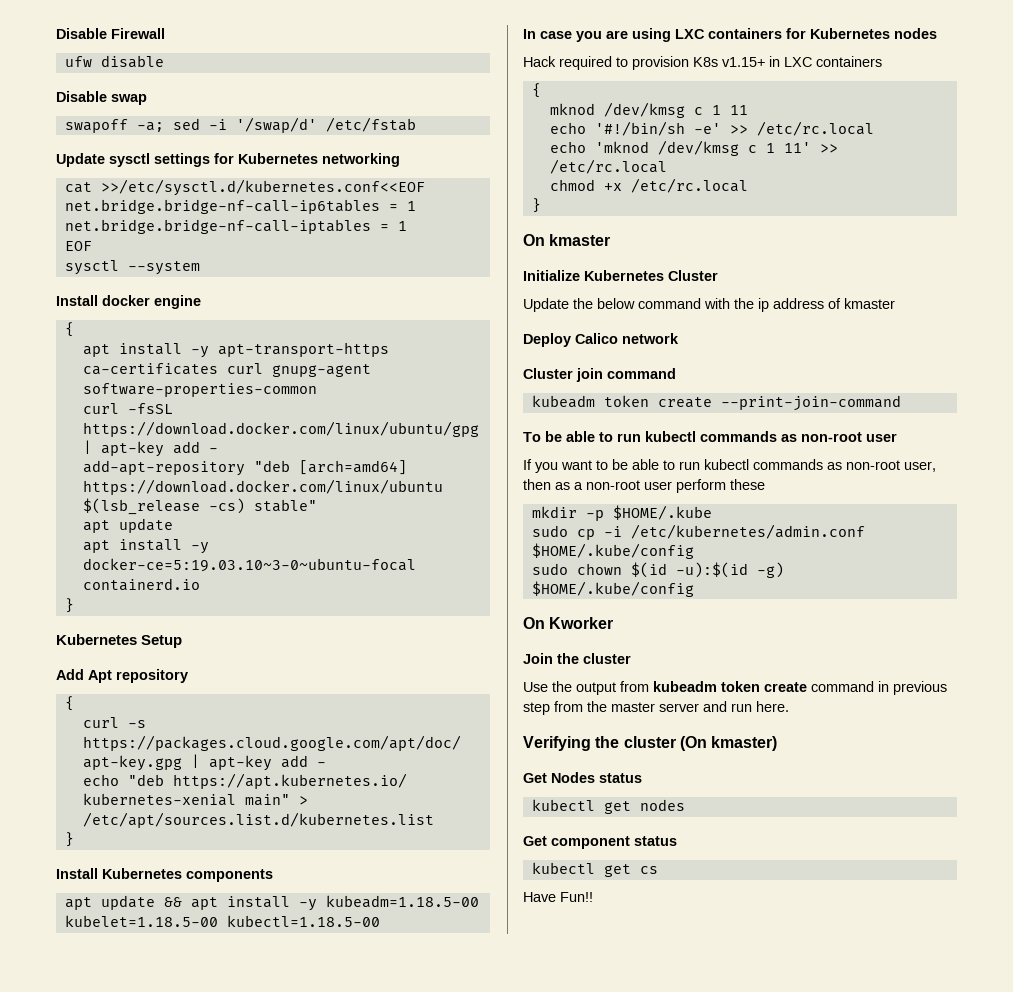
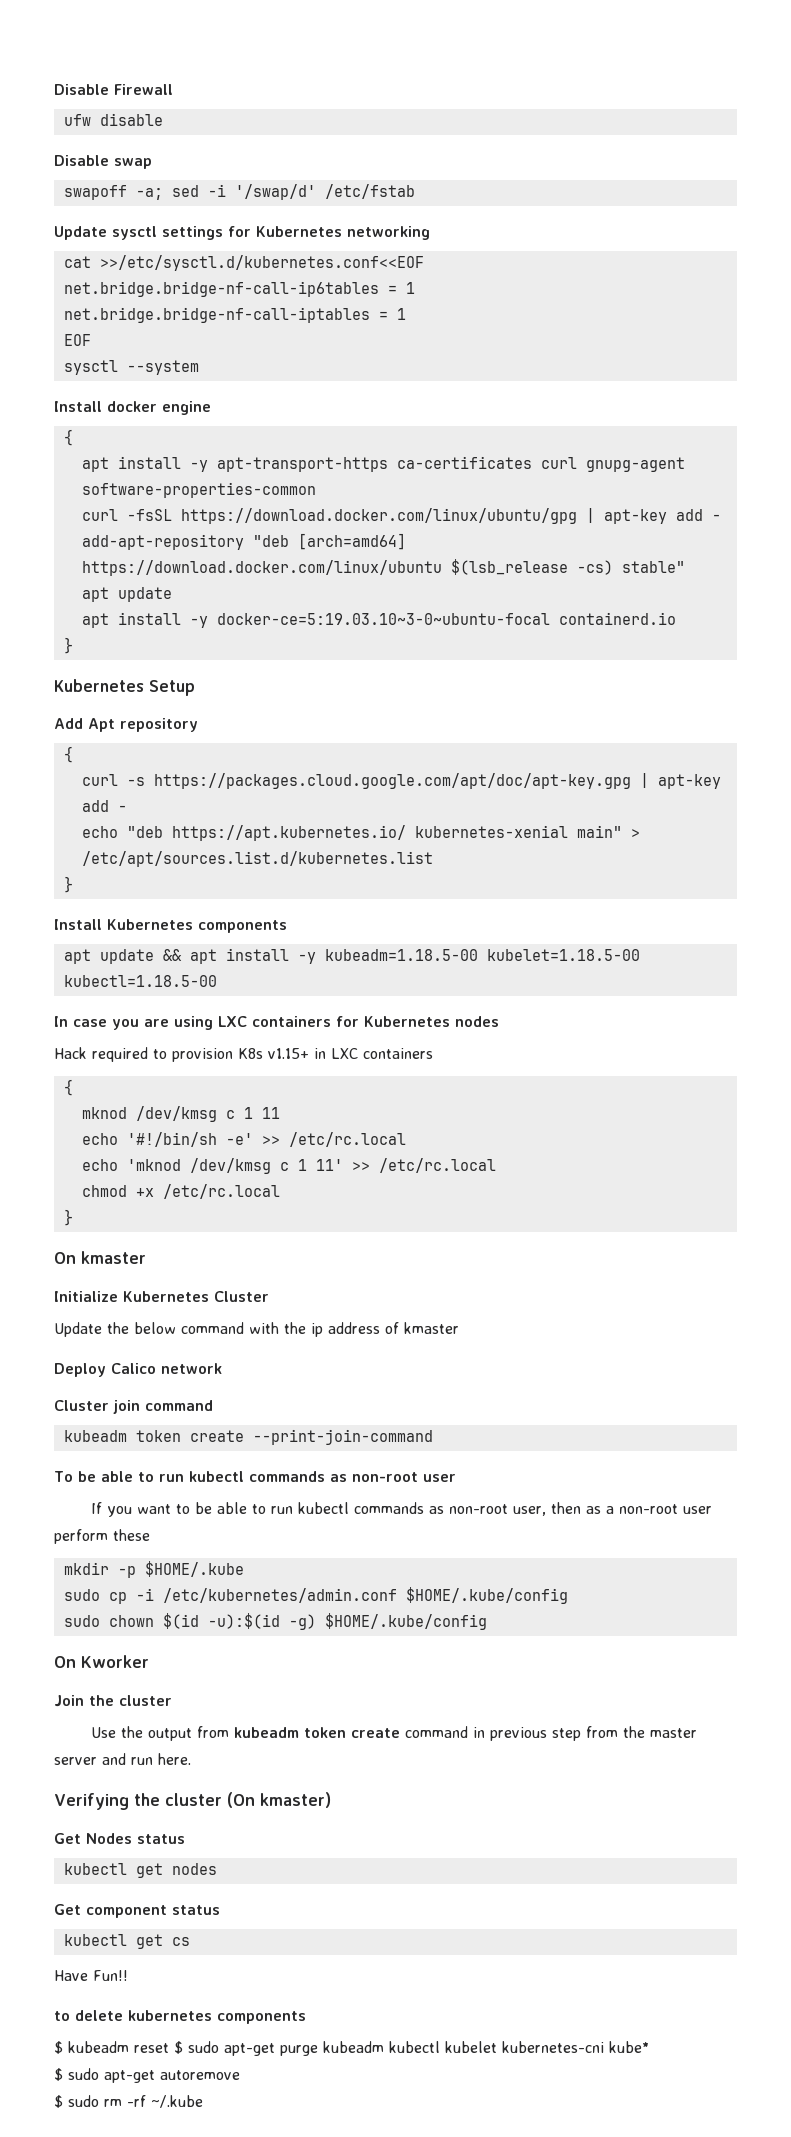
(593, 897) none -> [54,2010,306,2024] [54,2041,649,2056] [54,2068,240,2083] [54,2095,203,2108] // to delete kubernetes components // $ kubeadm reset $ sudo apt-get purge kubeadm kubectl kubelet kubernetes-cni kube* // $ sudo apt-get autoremove // $ sudo rm -rf ~/.kube

